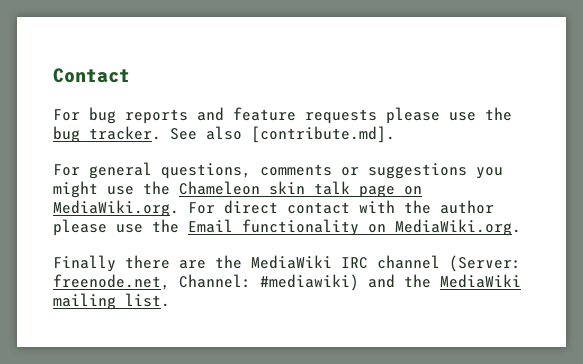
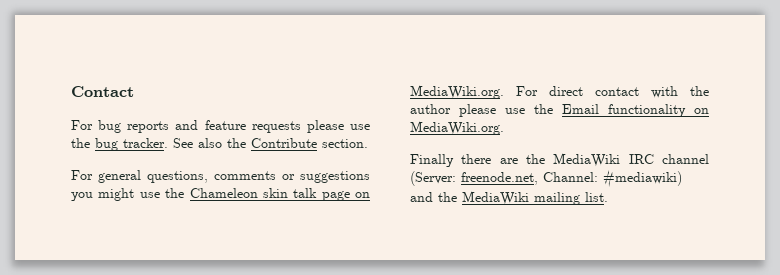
[251,126,395,143] [contribute.md]. -> [227,138,368,148] the Contribute section.

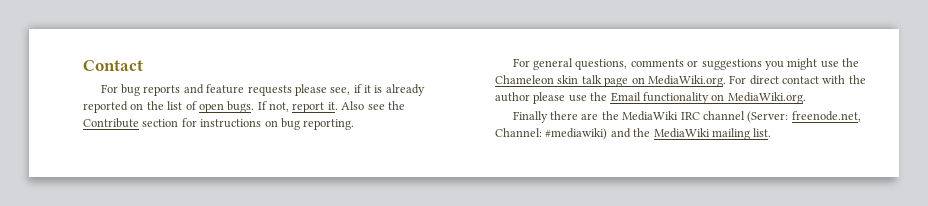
[350,124,370,130] [71,138,368,151] use the bug tracker. See also the Contribute section. -> [330,84,425,96] [83,101,405,113] [83,118,355,130] see, if it is already reported on the list of open bugs. If not, report it. Also see the Contribute section for instructions on bug reporting.

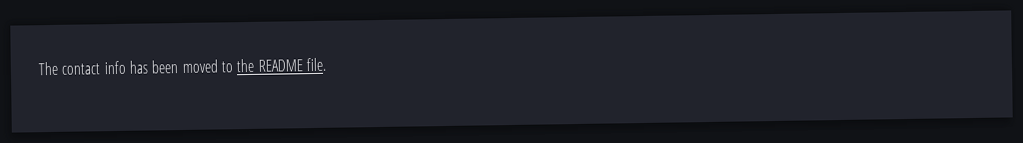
[83,60,143,71] [100,84,425,96] [83,101,405,113] [83,118,355,130] [512,58,860,70] [495,75,866,87] [495,92,806,104] [512,111,861,123] [495,128,772,140] Contact // For bug reports and feature requests please see, if it is already reported on the list of open bugs. If not, report it. Also see the Contribute section for instructions on bug reporting. // For general questions, comments or suggestions you might use the Chameleon skin talk page on MediaWiki.org. For direct contact with the author please use the Email functionality on MediaWiki.org. // Finally there are the MediaWiki IRC channel (Server: freenode.net, Channel: #mediawiki) and the MediaWiki mailing list. -> [38,57,326,76] The contact info has been moved to the README file.

